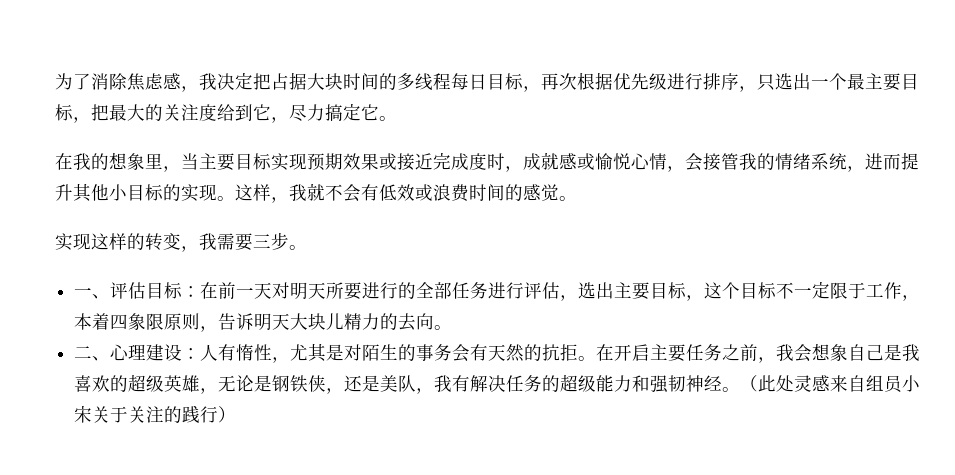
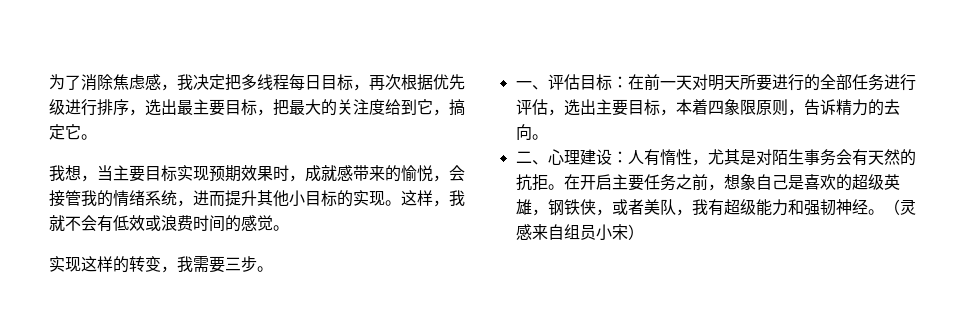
[271,72,397,90] 占据大块时间的 -> (241, 82) none
[757,73,847,91] 只选出一个 -> [145,99,177,116] 选出
[289,104,325,122] 尽力 -> (449, 112) none
[55,152,163,170] 在我的想象里 -> [49,165,81,181] 我想
[379,152,667,172] 或接近完成度时，成就感或愉悦心情 -> [273,165,433,182] 时，成就感带来的愉悦
[704,281,921,301] 这个目标不一定限于工作， -> (676, 112) none
[254,313,345,331] 明天大块儿 -> (836, 107) none
[398,344,417,361] 的 -> (804, 157) none
[776,344,813,362] 我会 -> (724, 187) none
[902,344,921,361] 我 -> (804, 182) none
[218,375,273,392] 无论是 -> (548, 212) none
[344,375,381,392] 还是 -> [611,199,644,215] 或者
[470,375,561,392] 解决任务的 -> (724, 207) none
[758,375,795,392] 此处 -> (900, 207) none
[92,406,219,424] 关于关注的践行 -> (628, 232) none

